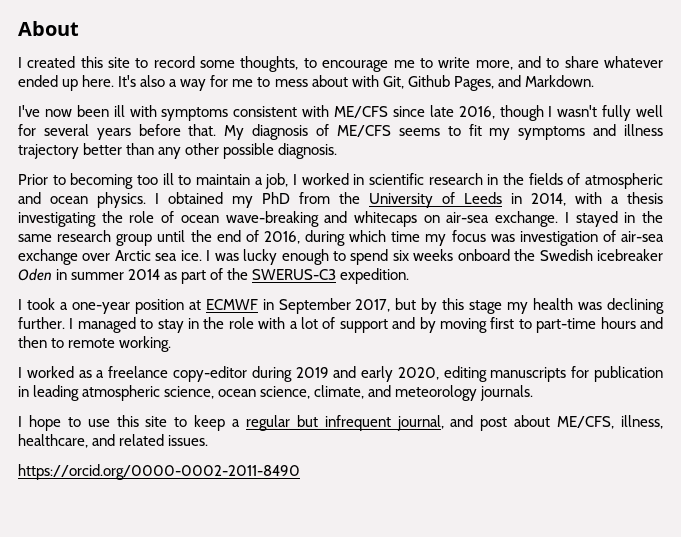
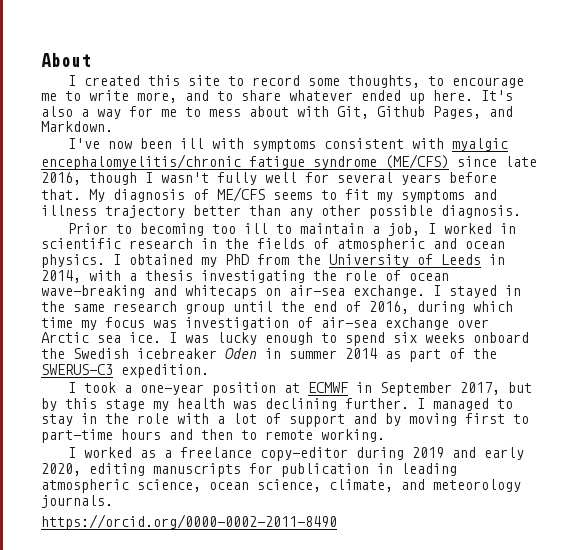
[334,106,388,118] ME/CFS -> [451,138,508,151] [41,154,449,170] myalgic encephalomyelitis/chronic fatigue syndrome (ME/CFS)
[18,415,663,431] [18,434,209,448] // I hope to use this site to keep a regular but infrequent journal, and post about ME/CFS, illness, healthcare, and related issues. -> (113, 501) none

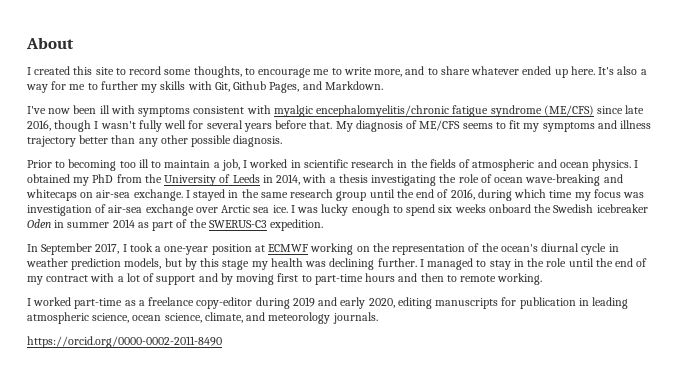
[209,106,289,117] mess about -> [100,81,186,93] further my skills
(209, 371) none -> [27,243,120,255] In September 2017,
[355,382,500,396] in September 2017, -> [310,243,619,255] [26,258,162,270] working on the representation of the ocean's diurnal cycle in weather prediction models,
(169, 418) none -> [568,258,648,267] [27,275,89,285] until the end of my contract
(132, 452) none -> [74,298,123,309] part-time

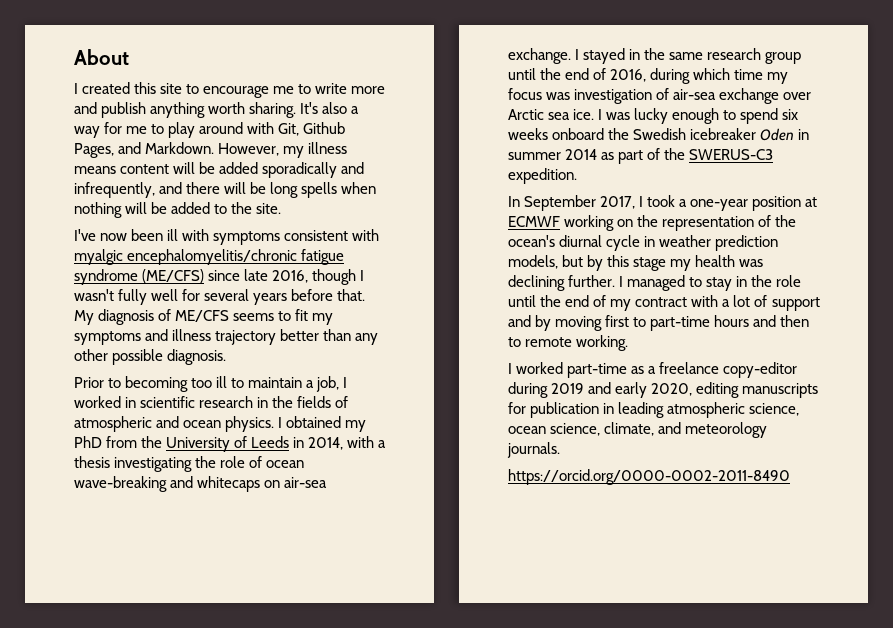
[129,66,595,78] record some thoughts, to encourage me to write more, and to share whatever ended up here. -> [203,83,386,98] [74,102,297,118] encourage me to write more and publish anything worth sharing.
[100,81,186,93] further my skills -> [168,122,244,138] play around
(383, 85) none -> [218,142,348,158] [74,162,365,178] [74,182,377,198] [74,202,282,218] However, my illness means content will be added sporadically and infrequently, and there will be long spells when nothing will be added to the site.

